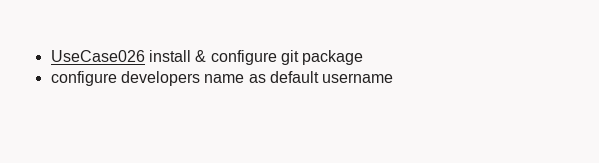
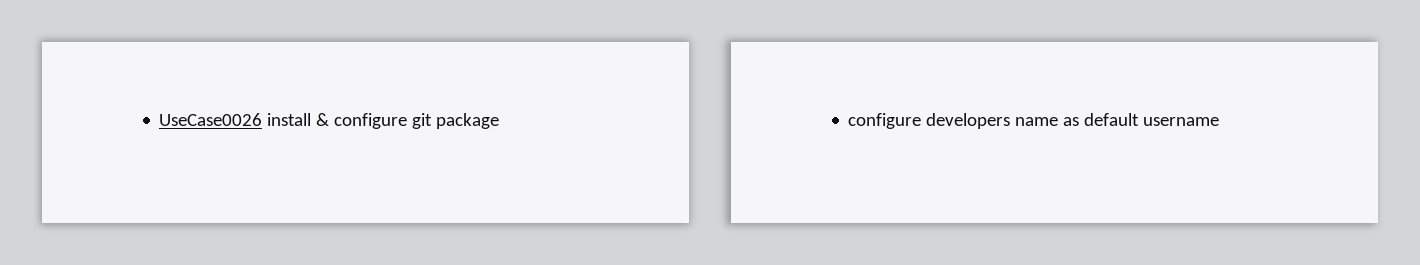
[50,50,145,62] UseCase026 -> [159,113,263,126] UseCase0026

